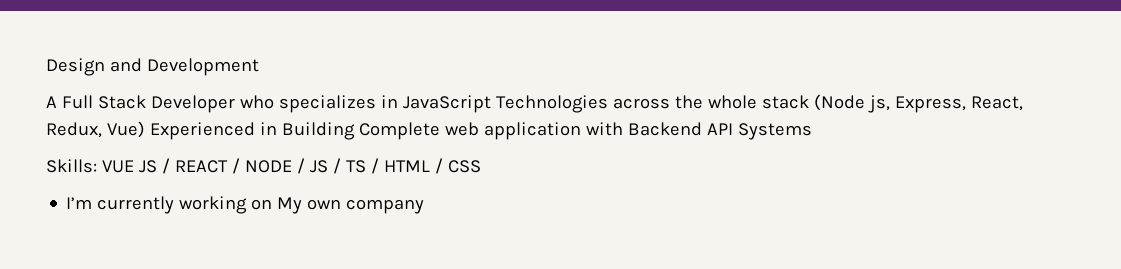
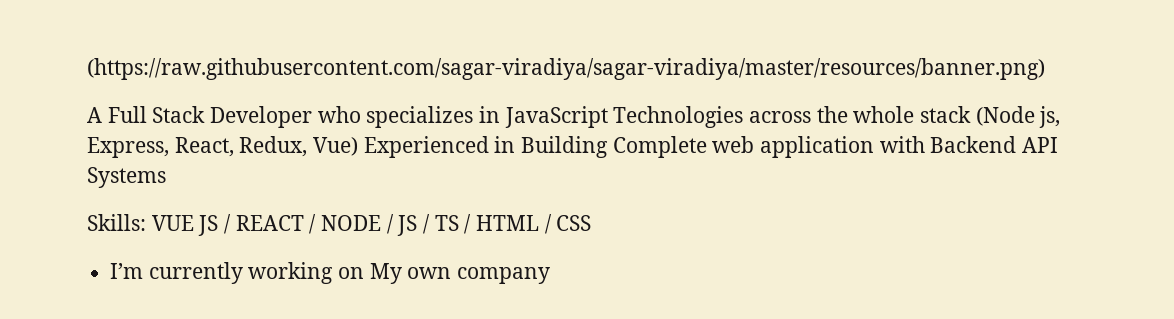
[46,58,259,76] Design and Development -> [87,58,1045,80] (https://raw.githubusercontent.com/sagar-viradiya/sagar-viradiya/master/resources/banner.png)

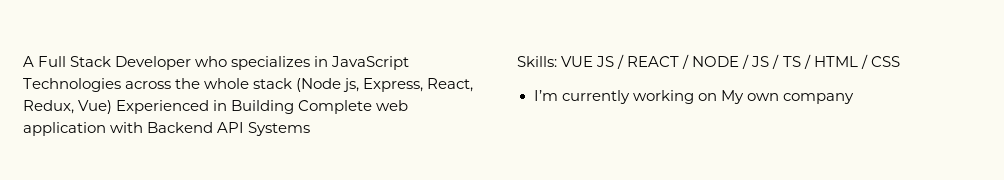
[87,58,1045,80] (https://raw.githubusercontent.com/sagar-viradiya/sagar-viradiya/master/resources/banner.png) // -> (23, 61) none

